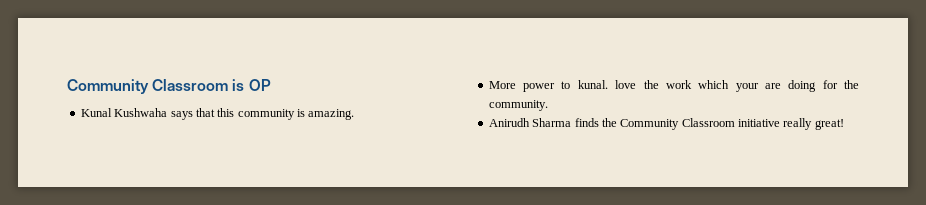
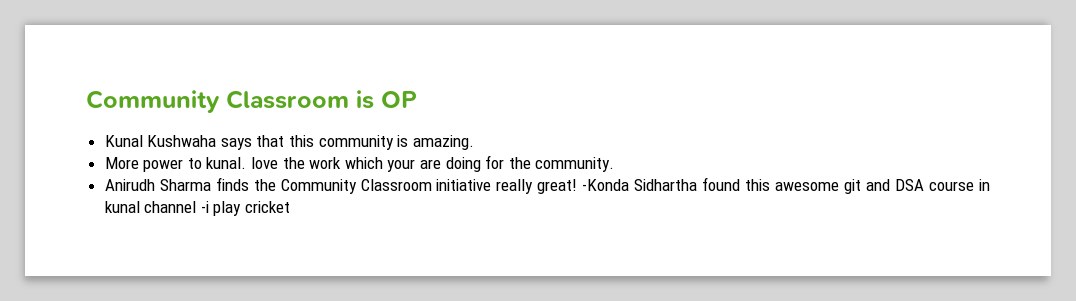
(844, 124) none -> [582,177,990,194] [104,201,291,216] -Konda Sidhartha found this awesome git and DSA course in kunal channel -i play cricket

